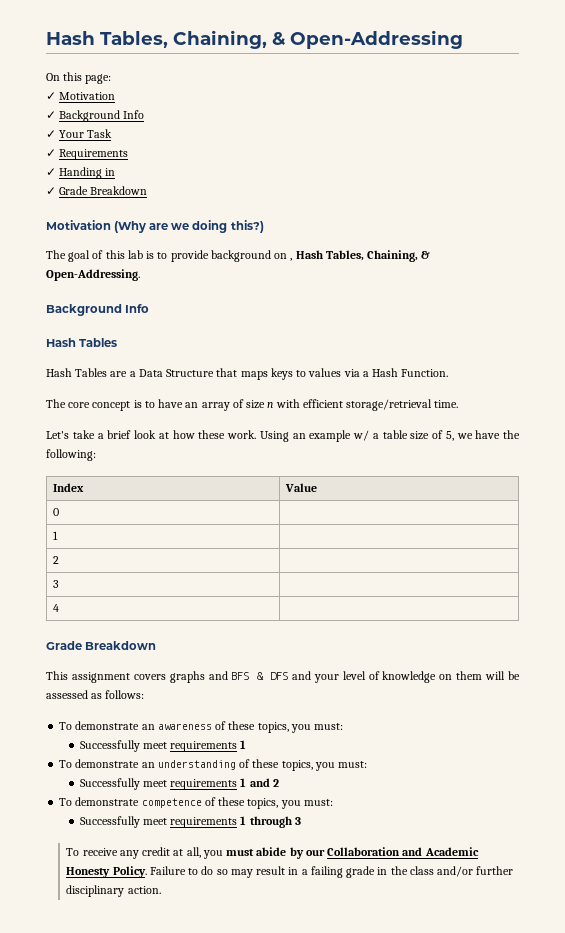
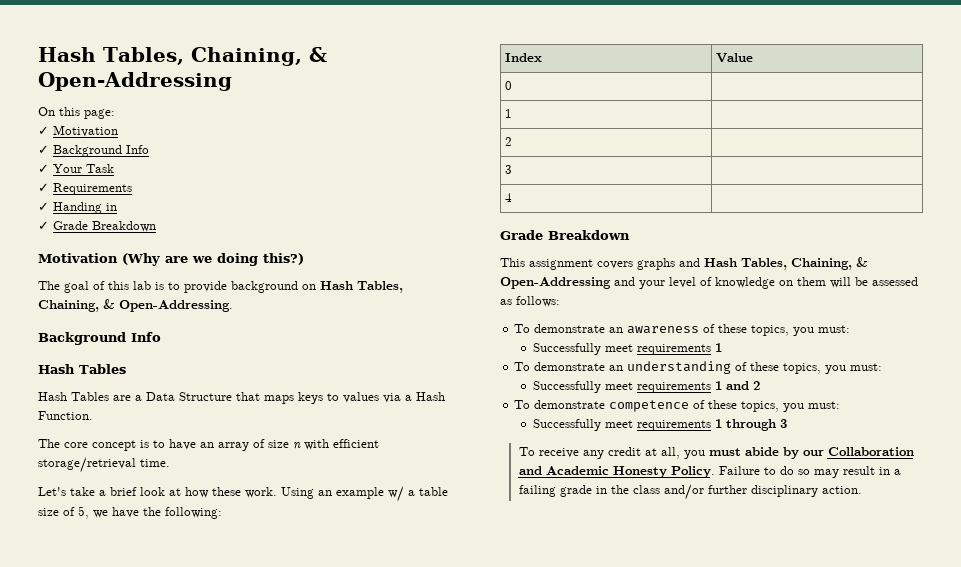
[290,258,293,261] , -> (316, 287) none
[231,672,288,680] BFS & DFS -> [704,257,868,270] [500,277,611,289] Hash Tables, Chaining, & Open-Addressing

